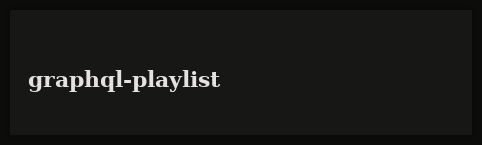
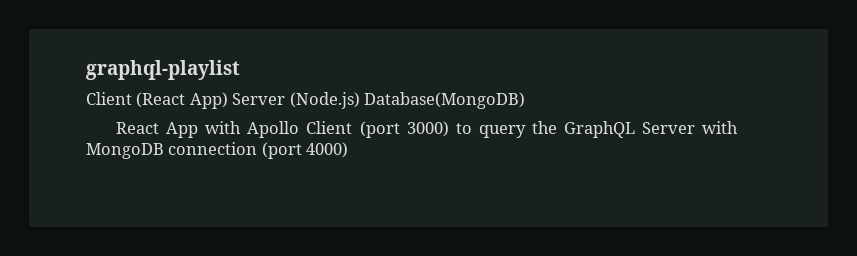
(221, 81) none -> [86,92,526,109] [116,121,738,138] [86,142,349,159] // Client (React App) Server (Node.js) Database(MongoDB) // React App with Apollo Client (port 3000) to query the GraphQL Server with MongoDB connection (port 4000)

